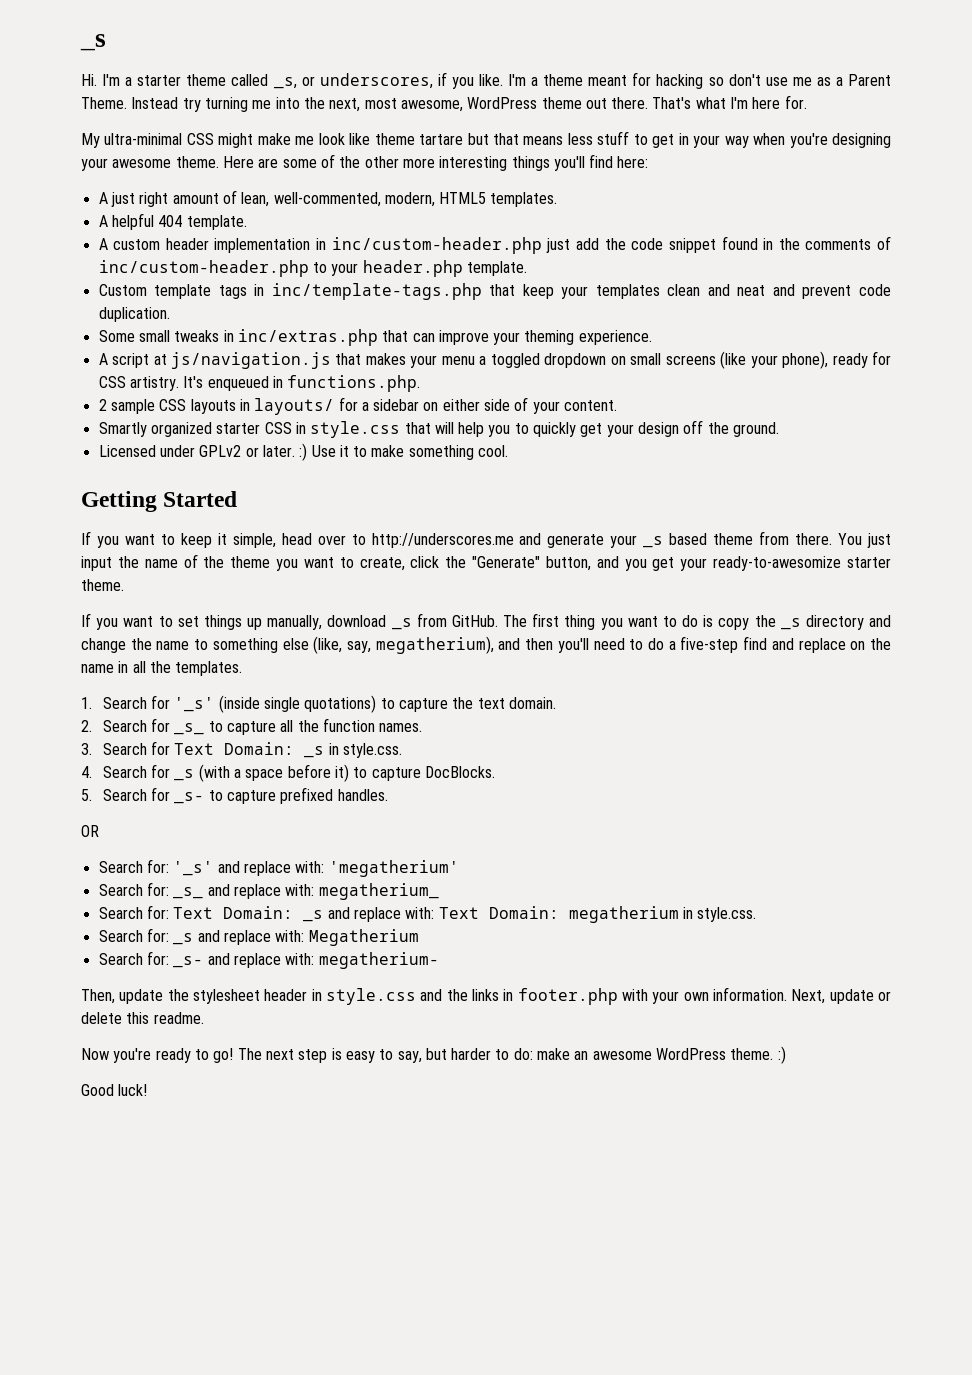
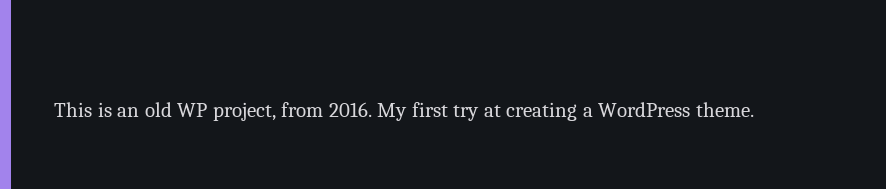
[80,34,106,51] [81,72,892,89] [81,95,807,112] [81,131,892,148] [81,154,649,171] [98,190,558,207] [98,213,247,230] [98,236,891,254] [98,260,527,277] [98,283,892,300] [98,307,170,322] [98,329,652,346] [98,351,892,369] [98,375,421,392] [98,397,618,415] [98,420,780,438] [98,443,509,461] [81,491,238,512] [81,531,892,548] [81,554,892,571] [81,579,124,591] [81,613,891,630] [81,636,891,654] [81,661,243,676] [81,695,557,713] [81,718,423,735] [81,741,403,758] [81,764,496,782] [81,787,388,804] [81,825,99,837] [98,859,459,877] [98,882,439,900] [98,905,757,923] [98,928,419,946] [98,951,439,969] [81,987,892,1005] [81,1012,204,1024] [81,1046,786,1064] [81,1084,148,1096] _s // Hi. I'm a starter theme called _s, or underscores, if you like. I'm a theme meant for hacking so don't use me as a Parent Theme. Instead try turning me into the next, most awesome, WordPress theme out there. That's what I'm here for. // My ultra-minimal CSS might make me look like theme tartare but that means less stuff to get in your way when you're designing your awesome theme. Here are some of the other more interesting things you'll find here: // A just right amount of lean, well-commented, modern, HTML5 templates. // A helpful 404 template. // A custom header implementation in inc/custom-header.php just add the code snippet found in the comments of inc/custom-header.php to your header.php template. // Custom template tags in inc/template-tags.php that keep your templates clean and neat and prevent code duplication. // Some small tweaks in inc/extras.php that can improve your theming experience. // A script at js/navigation.js that makes your menu a toggled dropdown on small screens (like your phone), ready for CSS artistry. It's enqueued in functions.php. // 2 sample CSS layouts in layouts/ for a sidebar on either side of your content. // Smartly organized starter CSS in style.css that will help you to quickly get your design off the ground. // Licensed under GPLv2 or later. :) Use it to make something cool. // Getting Started // If you want to keep it simple, head over to http://underscores.me and generate your _s based theme from there. You just input the name of the theme you want to create, click the "Generate" button, and you get your ready-to-awesomize starter theme. // If you want to set things up manually, download _s from GitHub. The first thing you want to do is copy the _s directory and change the name to something else (like, say, megatherium), and then you'll need to do a five-step find and replace on the name in all the templates. // 1. Search for '_s' (inside single quotations) to capture the text domain. // 2. Search for _s_ to capture all the function names. // 3. Search for Text Domain: _s in style.css. // 4. Search for _s (with a space before it) to capture DocBlocks. // 5. Search for _s- to capture prefixed handles. // OR // Search for: '_s' and replace with: 'megatherium' // Search for: _s_ and replace with: megatherium_ // Search for: Text Domain: _s and replace with: Text Domain: megatherium in style.css. // Search for: _s and replace with: Megatherium // Search for: _s- and replace with: megatherium- // Then, update the stylesheet header in style.css and the links in footer.php with your own information. Next, update or delete this readme. // Now you're ready to go! The next step is easy to say, but harder to do: make an awesome WordPress theme. :) // Good luck! -> [54,102,755,121] This is an old WP project, from 2016. My first try at creating a WordPress theme.

